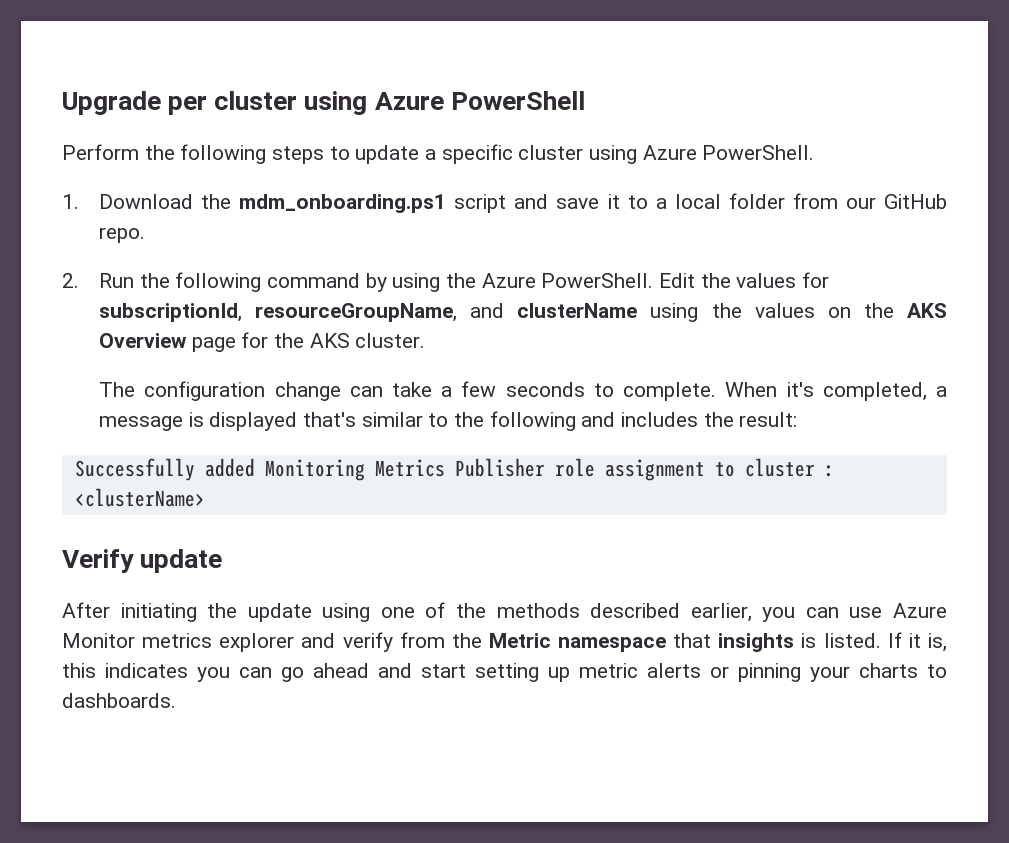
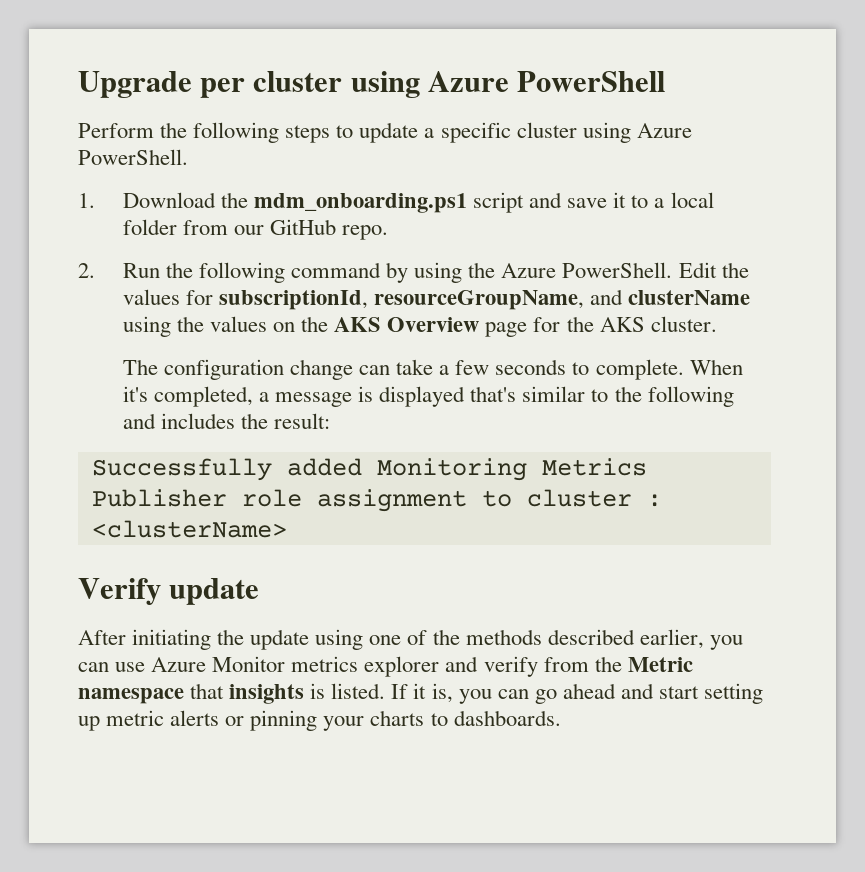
[62,663,188,678] this indicates -> (453, 693) none

